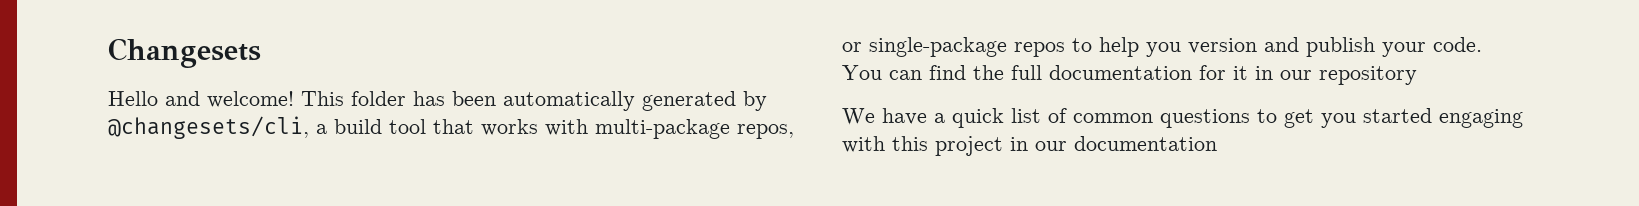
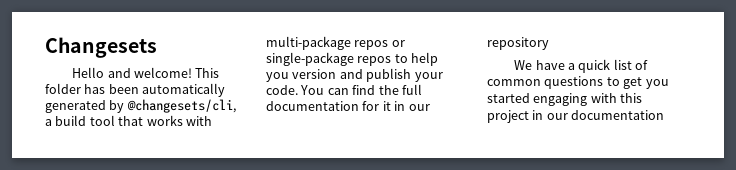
[737,124,794,139] repos, -> [354,40,389,50] repos

